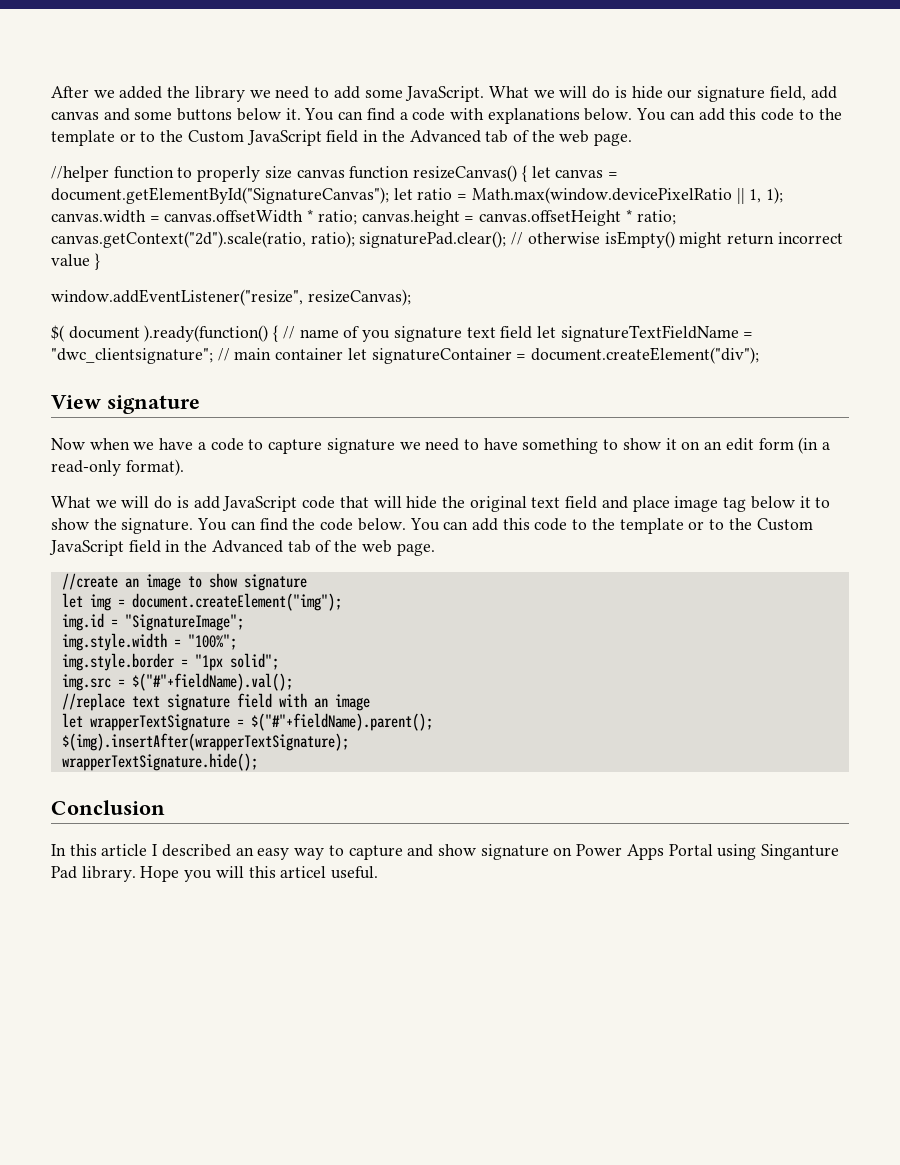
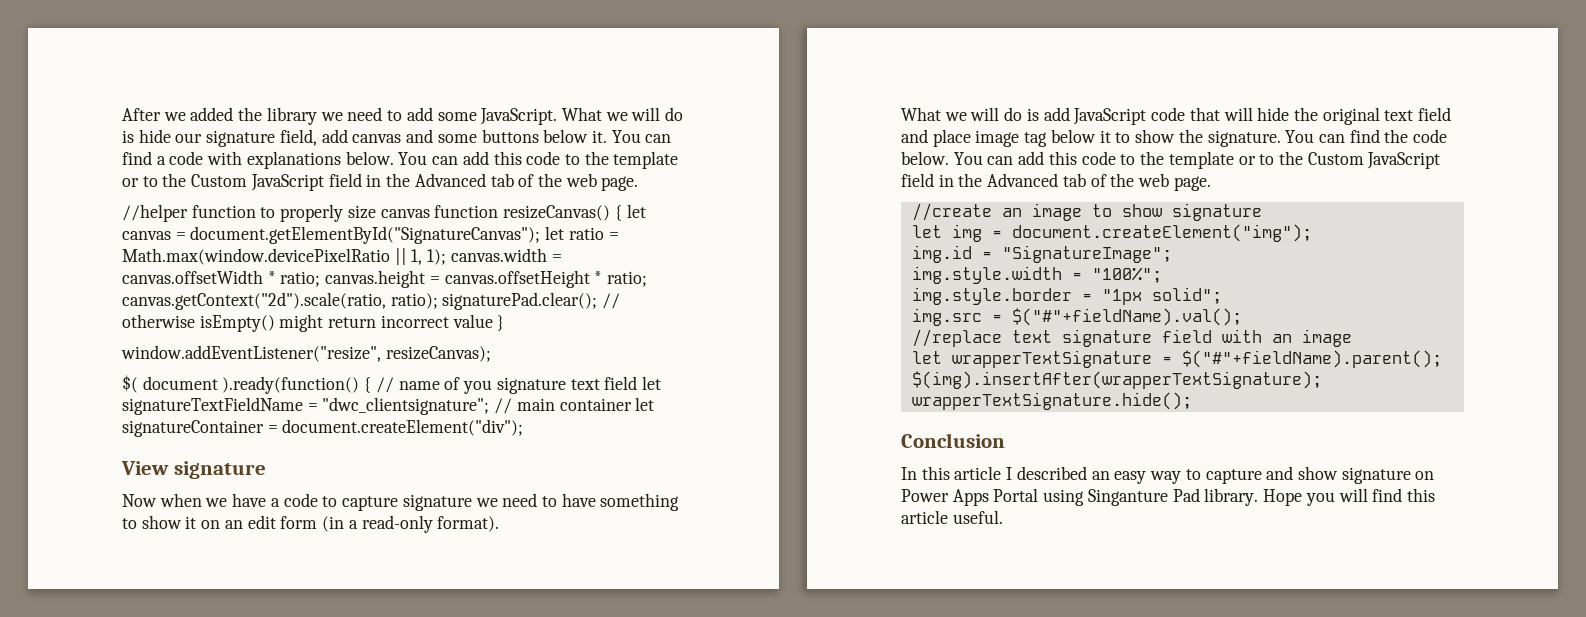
[248,866,327,878] this articel -> [1372,488,1435,502] [901,510,948,524] find this article

